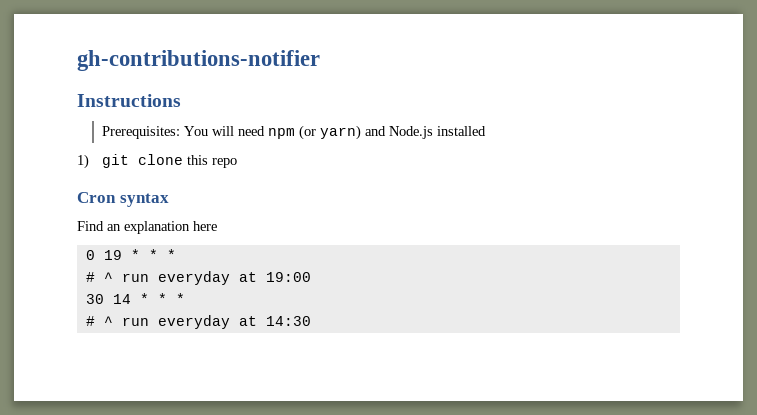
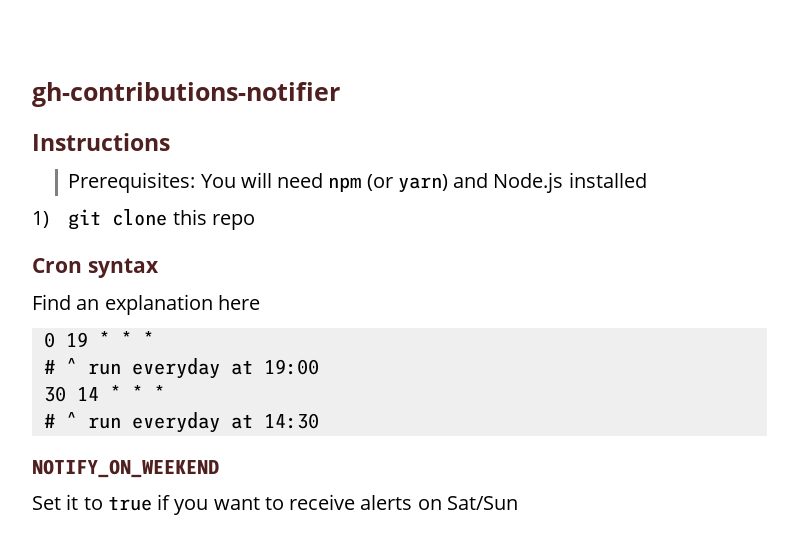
(311, 321) none -> [32,459,219,478] [32,494,518,515] // NOTIFY_ON_WEEKEND // Set it to true if you want to receive alerts on Sat/Sun

